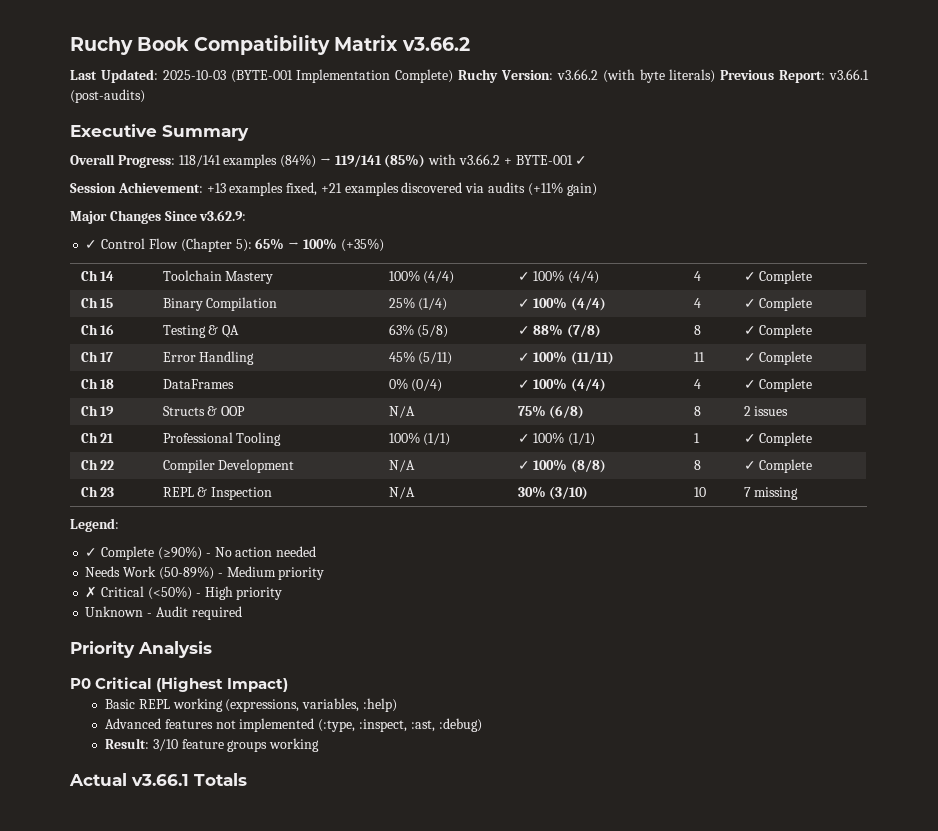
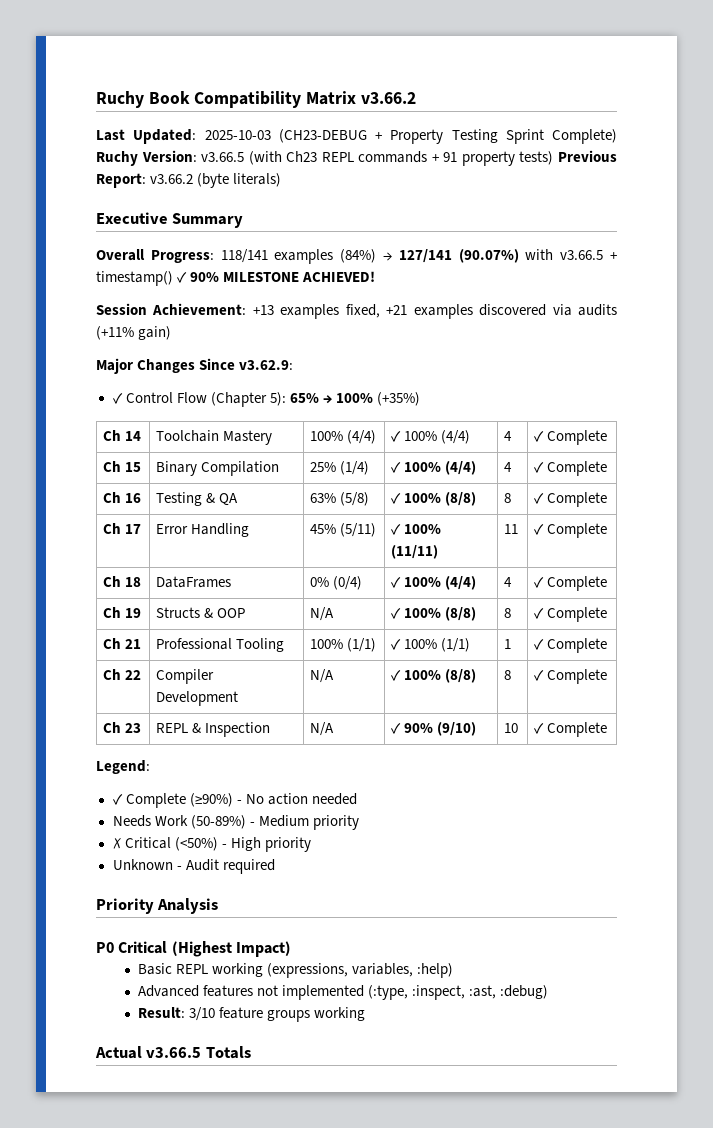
[230,69,870,83] [70,89,145,103] (BYTE-001 Implementation Complete) Ruchy Version: v3.66.2 (with byte literals) Previous Report: v3.66.1 (post-audits) -> [278,129,617,144] [96,150,618,166] [96,173,282,188] (CH23-DEBUG + Property Testing Sprint Complete) Ruchy Version: v3.66.5 (with Ch23 REPL commands + 91 property tests) Previous Report: v3.66.2 (byte literals)
[334,154,588,168] 119/141 (85%) with v3.66.2 + BYTE-001 ✓ -> [398,249,618,263] [96,271,376,286] 127/141 (90.07%) with v3.66.5 + timestamp() ✓ 90% MILESTONE ACHIEVED!
[533,324,602,338] 88% (7/8) -> [404,492,477,506] 100% (8/8)
[517,405,585,419] [693,406,701,416] [743,406,789,416] 75% (6/8) | 8 | 2 issues -> [391,607,477,621] [504,608,512,618] [534,607,608,622] ✓ 100% (8/8) | 8 | ✓ Complete
[517,486,589,500] 30% (3/10) -> [391,722,477,736] ✓ 90% (9/10)
[743,487,799,500] 7 missing -> [534,722,608,737] ✓ Complete
[131,774,189,786] v3.66.1 -> [146,1047,202,1058] v3.66.5

